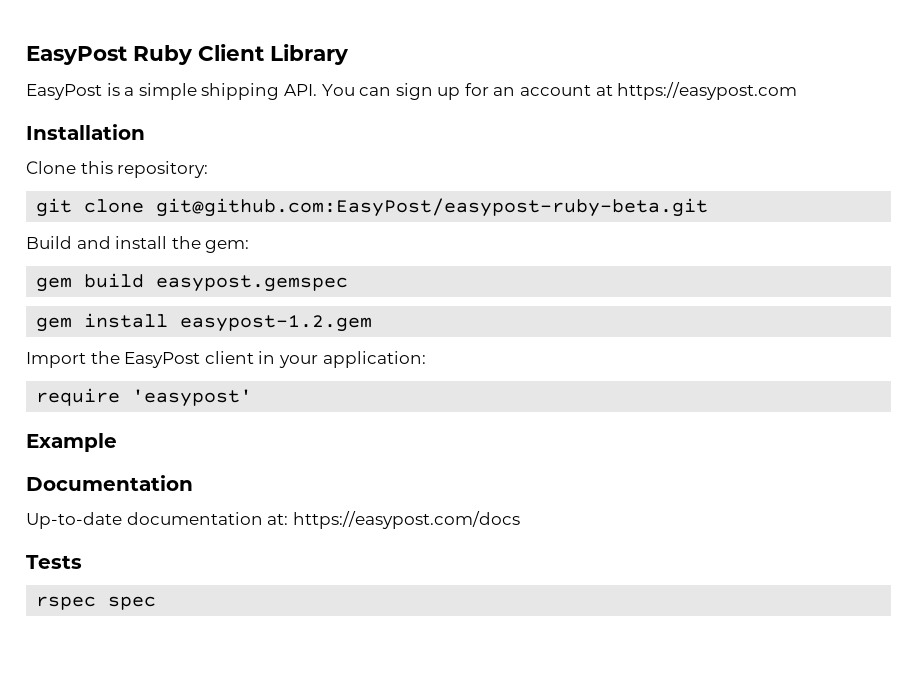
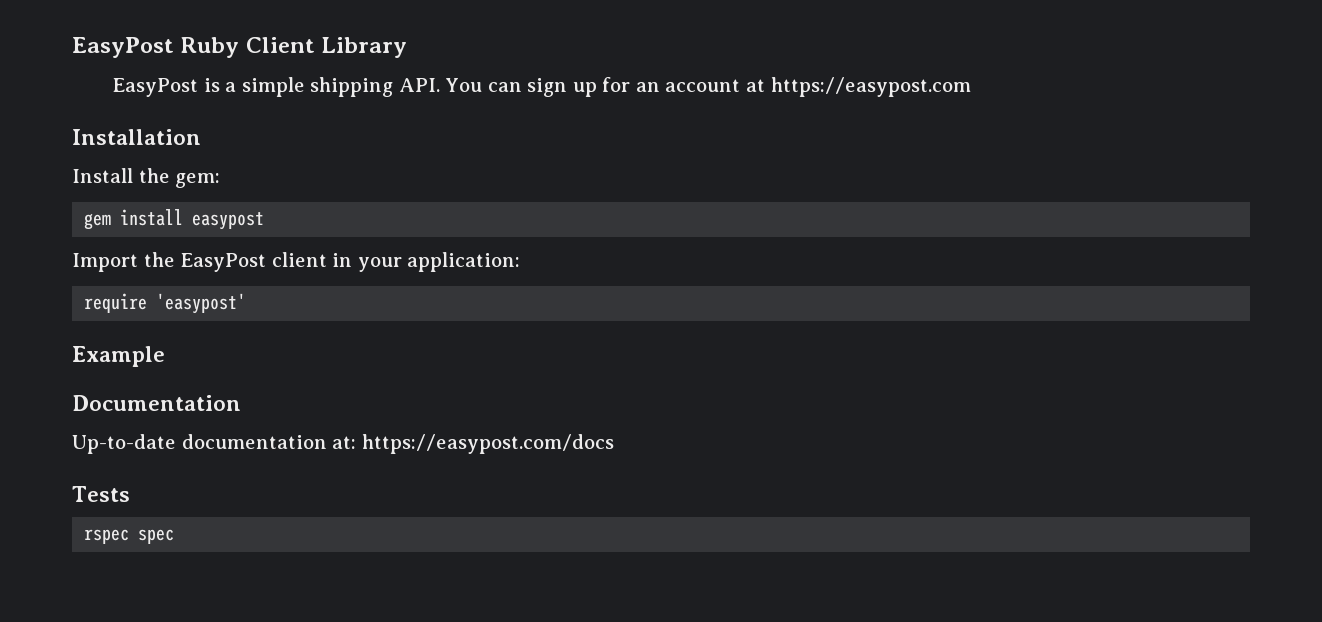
[26,161,209,178] [36,198,709,217] [26,236,168,249] Clone this repository: // git clone git@github.com:EasyPost/easypost-ruby-beta.git // Build and install -> [72,168,133,183] Install
[36,273,349,292] // gem build easypost.gemspec -> (221, 180) none
[180,315,373,332] easypost-1.2.gem -> [192,212,265,230] easypost

